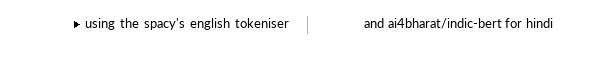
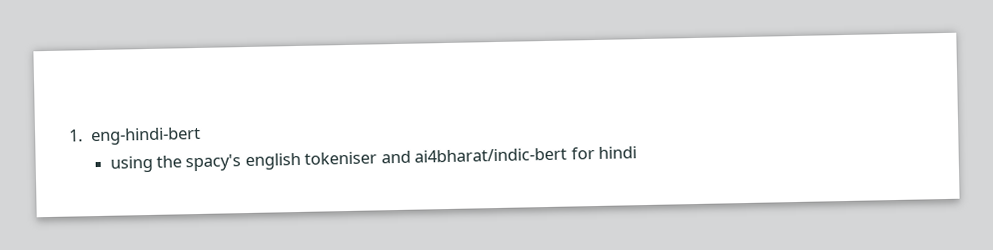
(85, 24) none -> [69,126,202,146] 1. eng-hindi-bert //

